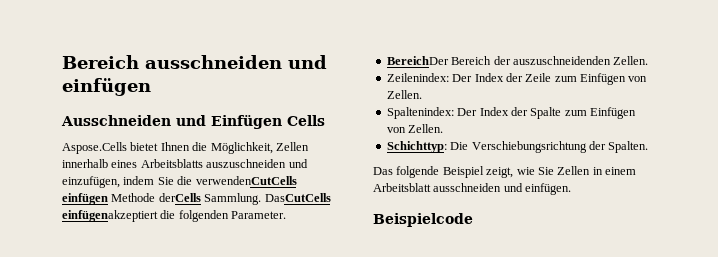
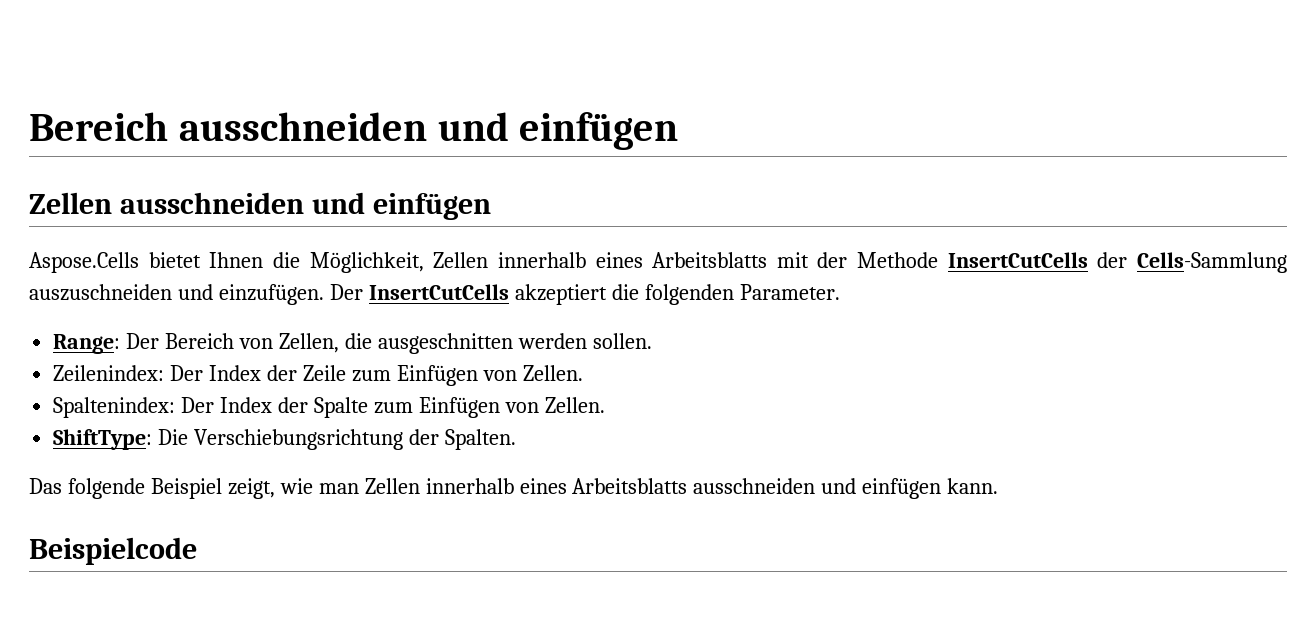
[61,115,325,129] Ausschneiden und Einfügen Cells -> [29,192,491,220] Zellen ausschneiden und einfügen
[206,159,308,168] [62,176,297,188] [62,193,331,205] [62,210,287,222] [386,56,649,65] auszuschneiden und einzufügen, indem Sie die verwendenCutCells einfügen Methode derCells Sammlung. DasCutCells einfügenakzeptiert die folgenden Parameter. // BereichDer Bereich der auszuschneidenden Zellen. -> [776,252,1287,273] [29,284,840,305] [53,333,652,354] mit der Methode InsertCutCells der Cells-Sammlung auszuschneiden und einzufügen. Der InsertCutCells akzeptiert die folgenden Parameter. // Range: Der Bereich von Zellen, die ausgeschnitten werden sollen.
[386,141,447,153] Schichttyp: -> [53,429,153,450] ShiftType:
[537,166,636,175] [373,183,572,195] Sie Zellen in einem Arbeitsblatt ausschneiden und einfügen. -> [318,478,999,499] man Zellen innerhalb eines Arbeitsblatts ausschneiden und einfügen kann.

